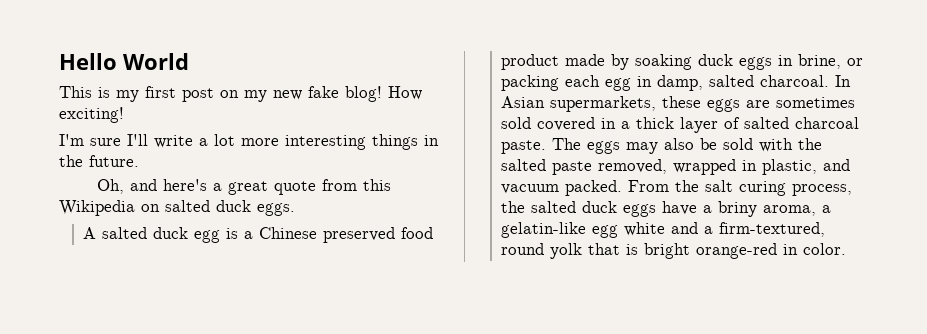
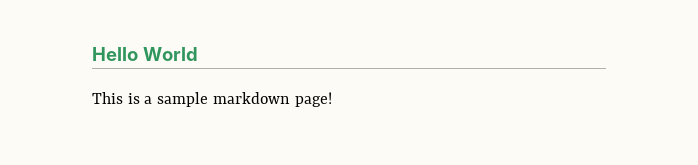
[116,86,422,102] [59,107,124,123] [59,134,439,150] [59,155,139,167] [97,179,392,195] [59,200,295,216] [83,227,434,243] [501,54,864,70] [501,75,852,91] [501,96,856,112] [501,117,860,133] [501,138,823,154] [501,159,851,175] [501,180,853,196] [501,201,832,217] [501,222,826,238] [501,243,847,259] my first post on my new fake blog! How exciting! // I'm sure I'll write a lot more interesting things in the future. // Oh, and here's a great quote from this Wikipedia on salted duck eggs. // A salted duck egg is a Chinese preserved food product made by soaking duck eggs in brine, or packing each egg in damp, salted charcoal. In Asian supermarkets, these eggs are sometimes sold covered in a thick layer of salted charcoal paste. The eggs may also be sold with the salted paste removed, wrapped in plastic, and vacuum packed. From the salt curing process, the salted duck eggs have a briny aroma, a gelatin-like egg white and a firm-textured, round yolk that is bright orange-red in color. -> [144,92,332,107] a sample markdown page!

